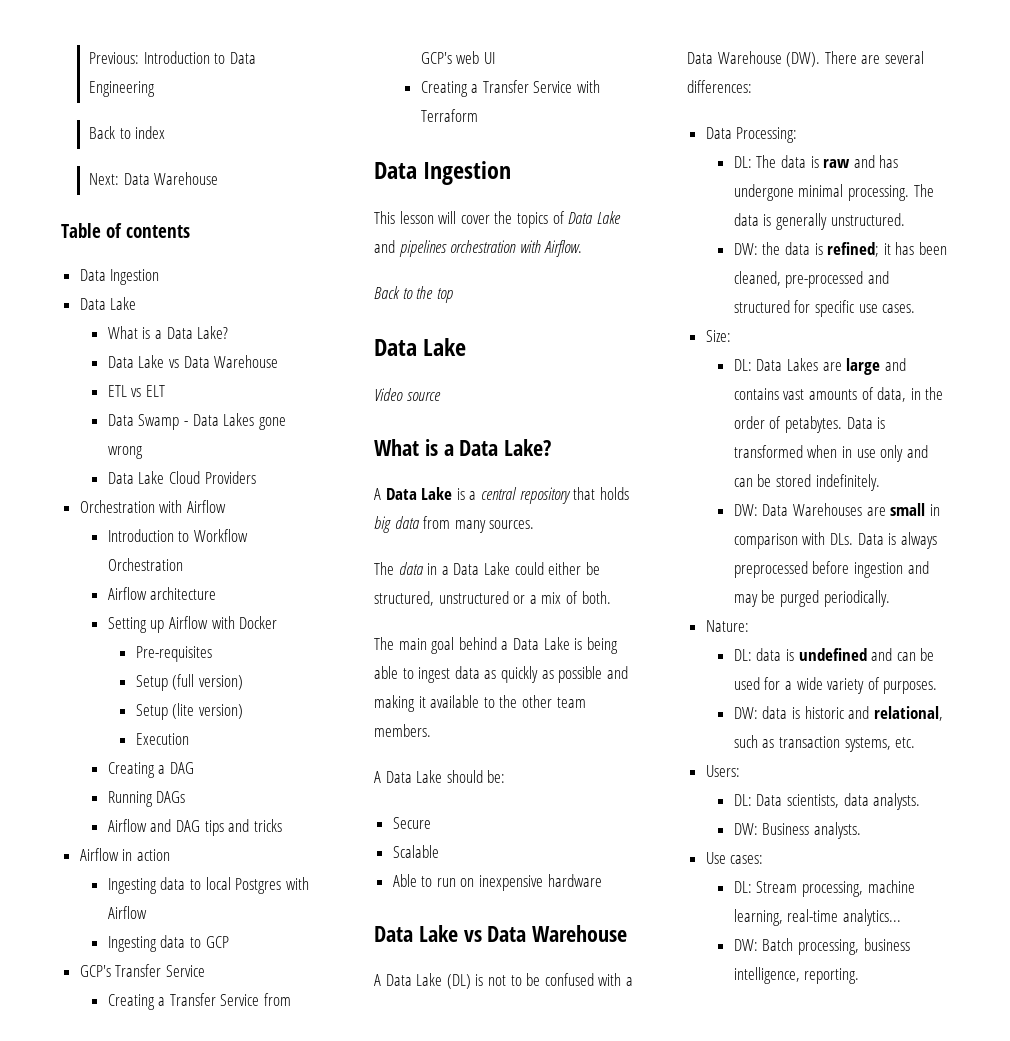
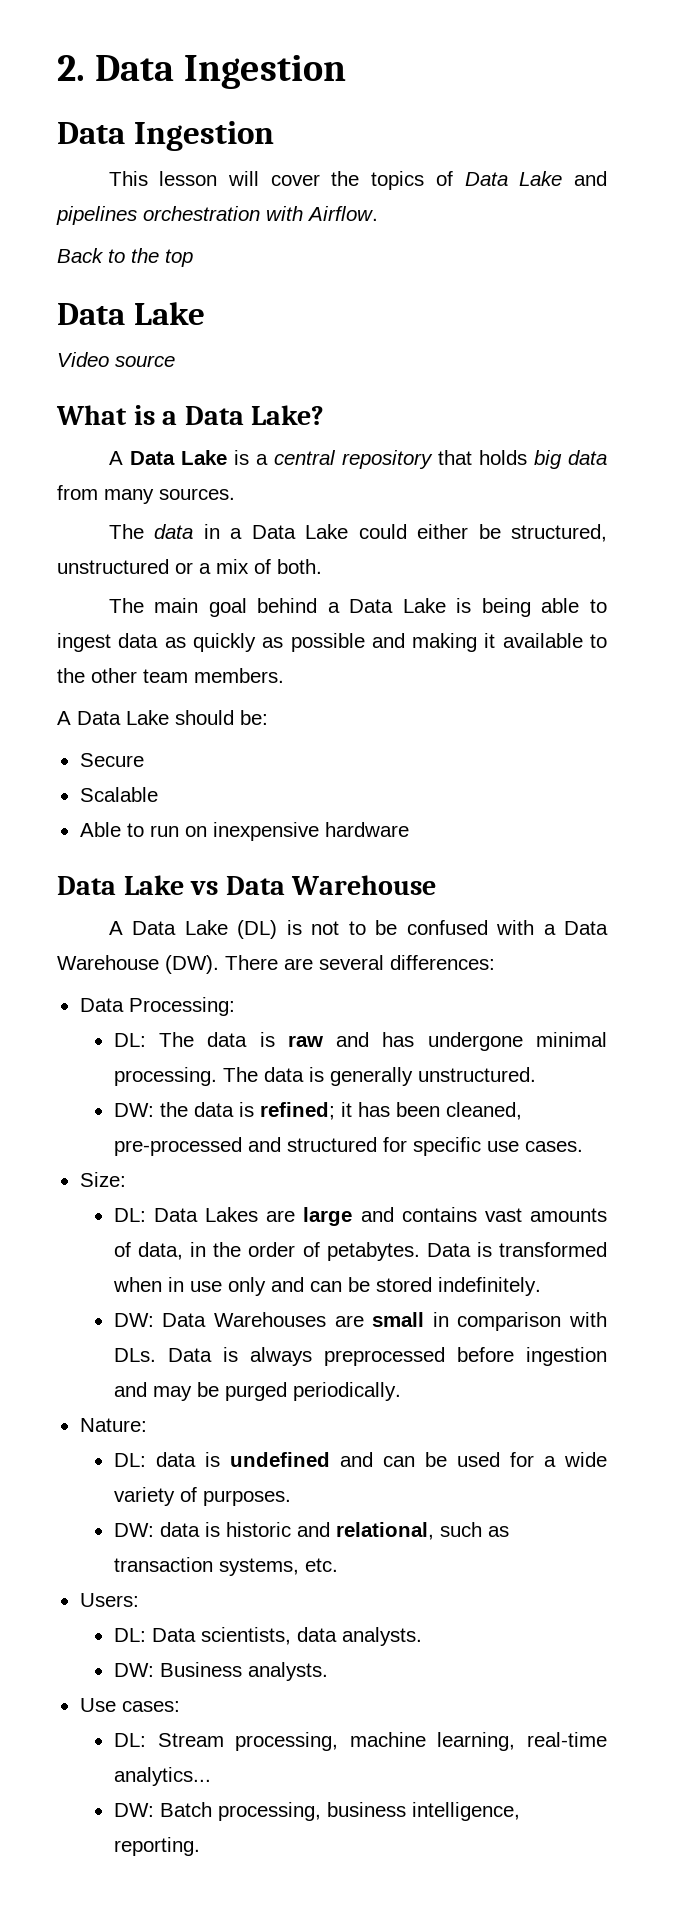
[89,51,256,64] [89,81,156,97] [89,126,166,139] [89,172,219,185] [61,223,191,238] [79,269,160,285] [79,297,137,310] [107,326,229,339] [107,355,279,368] [107,385,165,397] [107,413,286,430] [107,446,143,459] [107,471,256,484] [79,500,226,513] [107,529,248,542] [107,558,183,571] [107,587,217,600] [107,616,278,633] [135,646,212,662] [135,674,243,691] [135,703,243,720] [135,733,189,745] [107,762,194,778] [107,791,186,807] [107,819,282,836] [79,848,170,861] [107,877,309,894] [107,906,147,919] [107,935,229,952] [79,964,205,977] [107,993,292,1010] [420,51,495,64] [420,80,601,97] [420,109,478,122] Previous: Introduction to Data Engineering // Back to index // Next: Data Warehouse // Table of contents // Data Ingestion // Data Lake // What is a Data Lake? // Data Lake vs Data Warehouse // ETL vs ELT // Data Swamp - Data Lakes gone wrong // Data Lake Cloud Providers // Orchestration with Airflow // Introduction to Workflow Orchestration // Airflow architecture // Setting up Airflow with Docker // Pre-requisites // Setup (full version) // Setup (lite version) // Execution // Creating a DAG // Running DAGs // Airflow and DAG tips and tricks // Airflow in action // Ingesting data to local Postgres with Airflow // Ingesting data to GCP // GCP's Transfer Service // Creating a Transfer Service from GCP's web UI // Creating a Transfer Service with Terraform -> [57,55,347,89] 2. Data Ingestion

